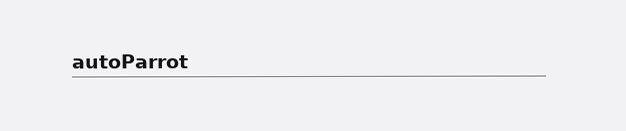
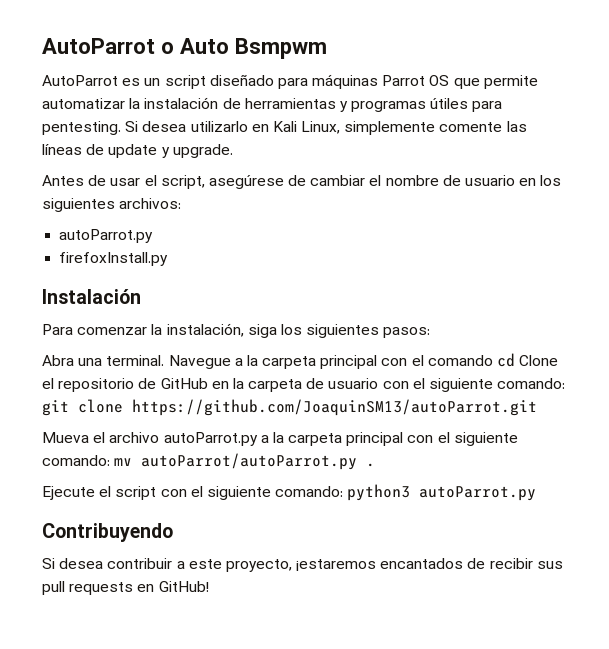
[71,54,189,69] autoParrot -> [42,38,327,59] [42,74,538,89] [42,97,503,112] [42,121,527,135] [42,144,233,158] [42,175,562,189] [42,198,182,212] [59,229,154,243] [59,252,169,266] [42,289,141,304] [42,323,431,338] [42,353,559,369] [42,378,566,392] [42,399,537,416] [42,432,518,446] [42,453,376,470] [42,484,537,501] [42,523,173,542] [42,558,563,572] [42,581,209,595] AutoParrot o Auto Bsmpwm // AutoParrot es un script diseñado para máquinas Parrot OS que permite automatizar la instalación de herramientas y programas útiles para pentesting. Si desea utilizarlo en Kali Linux, simplemente comente las líneas de update y upgrade. // Antes de usar el script, asegúrese de cambiar el nombre de usuario en los siguientes archivos: // autoParrot.py // firefoxInstall.py // Instalación // Para comenzar la instalación, siga los siguientes pasos: // Abra una terminal. Navegue a la carpeta principal con el comando cd Clone el repositorio de GitHub en la carpeta de usuario con el siguiente comando: git clone https://github.com/JoaquinSM13/autoParrot.git // Mueva el archivo autoParrot.py a la carpeta principal con el siguiente comando: mv autoParrot/autoParrot.py . // Ejecute el script con el siguiente comando: python3 autoParrot.py // Contribuyendo // Si desea contribuir a este proyecto, ¡estaremos encantados de recibir sus pull requests en GitHub!

